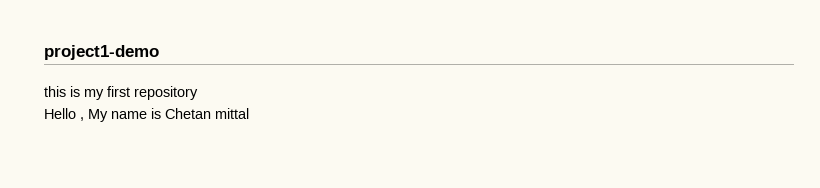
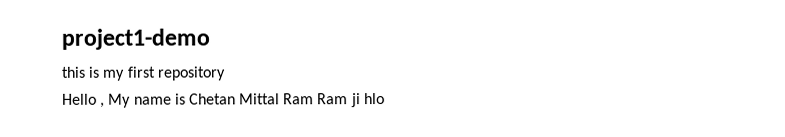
[215,108,249,119] mittal -> [239,93,385,108] Mittal Ram Ram ji hlo

